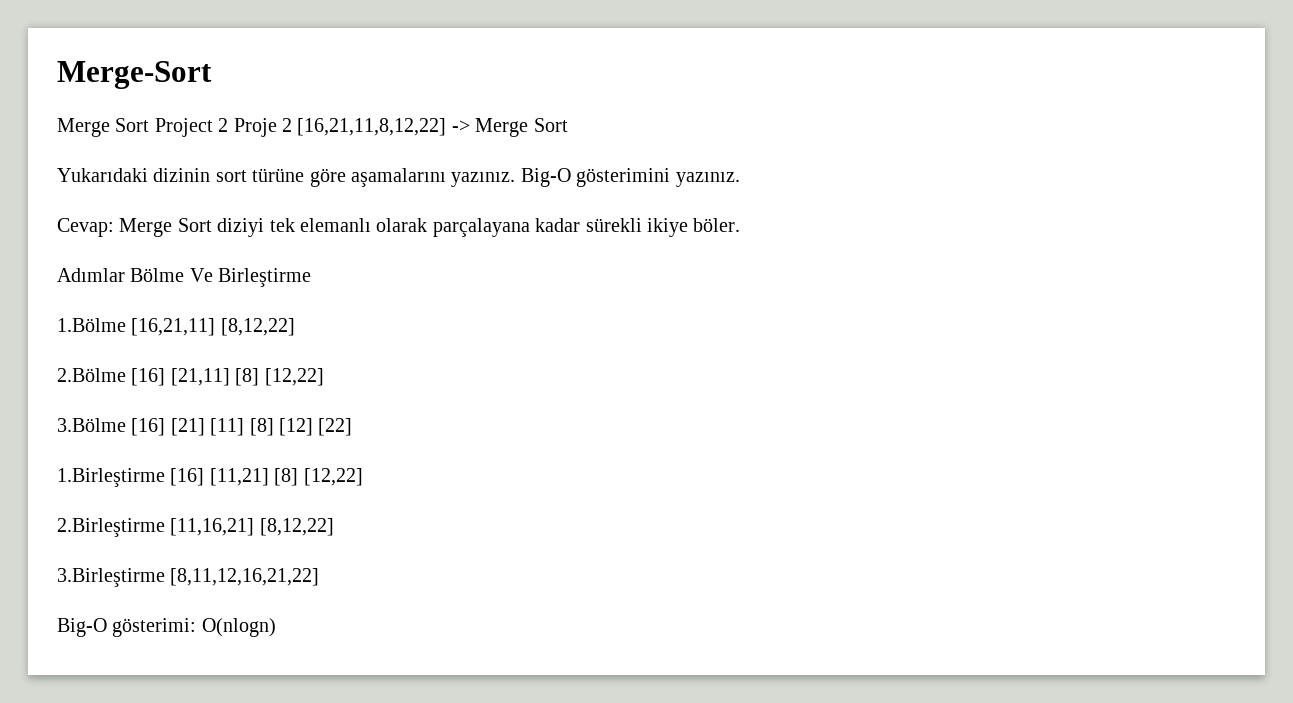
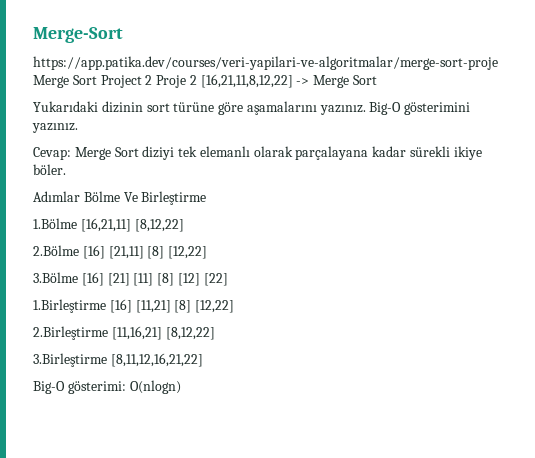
(212, 75) none -> [33,56,498,70] https://app.patika.dev/courses/veri-yapilari-ve-algoritmalar/merge-sort-proje

